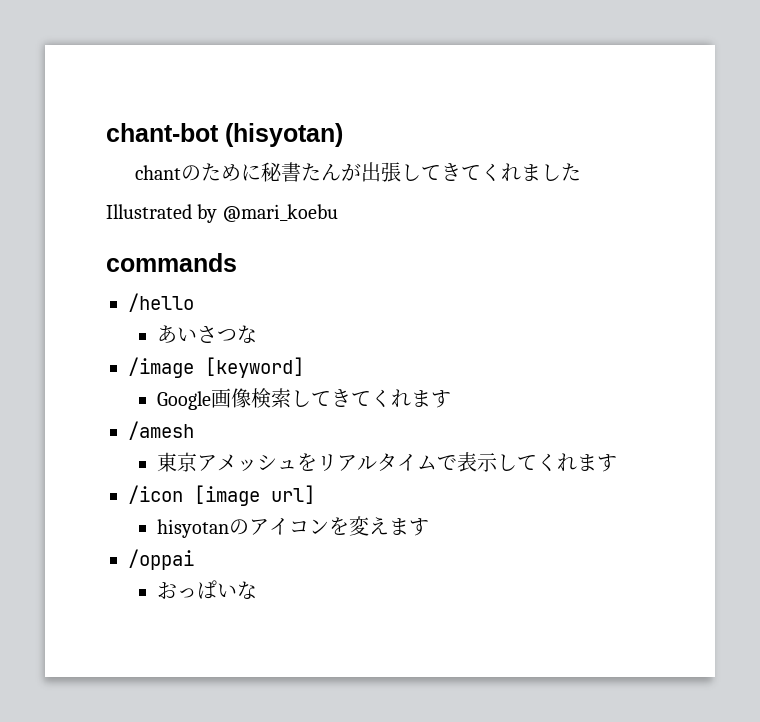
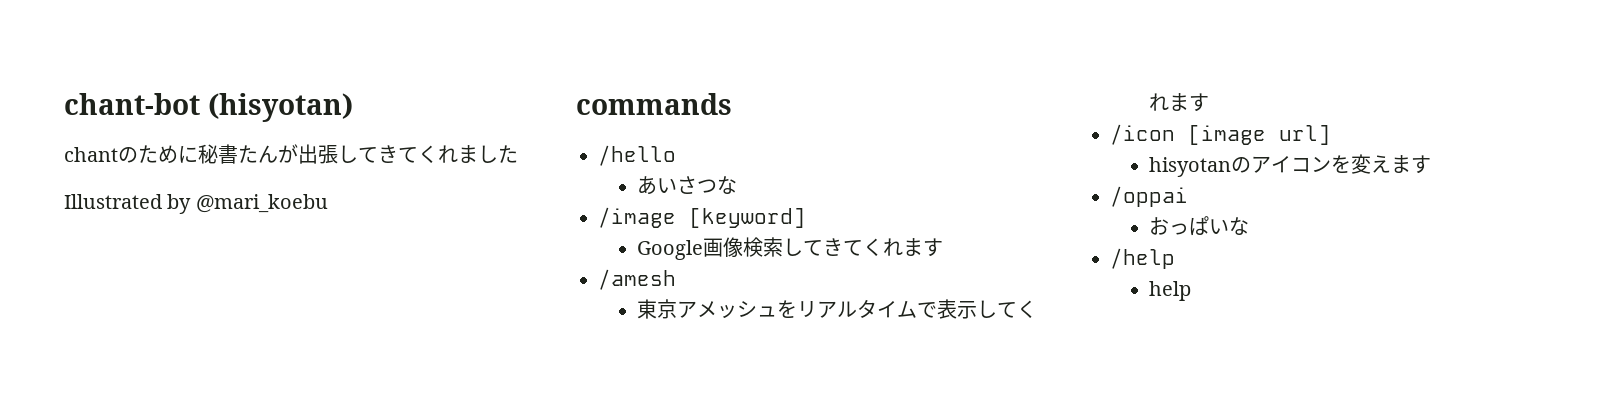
(258, 590) none -> [1110,248,1175,269] [1148,281,1191,301] // /help // help

